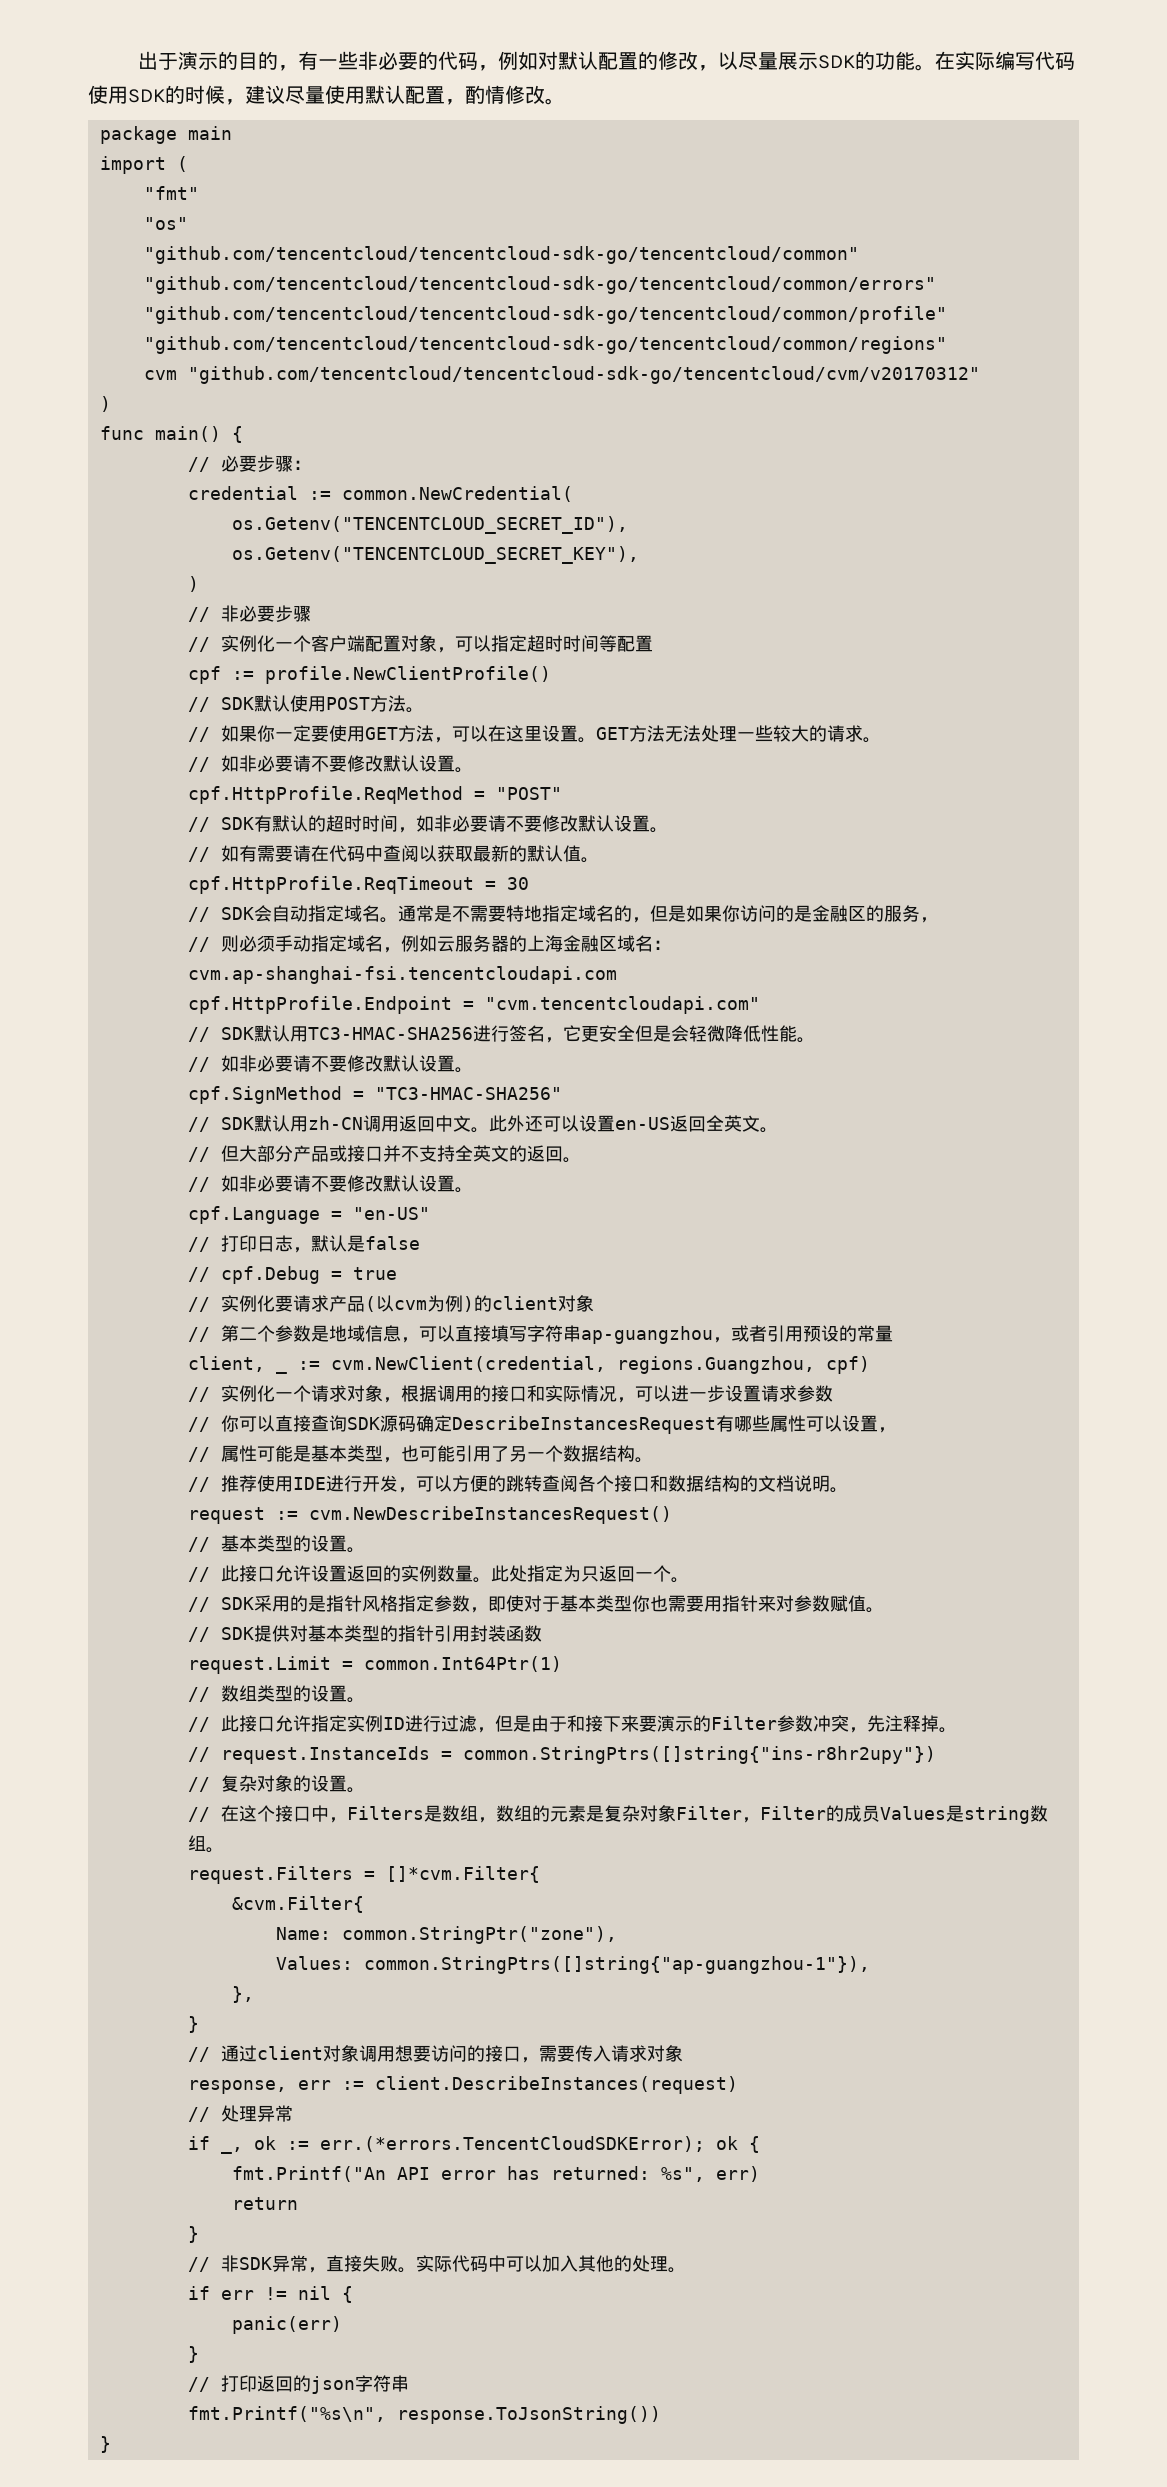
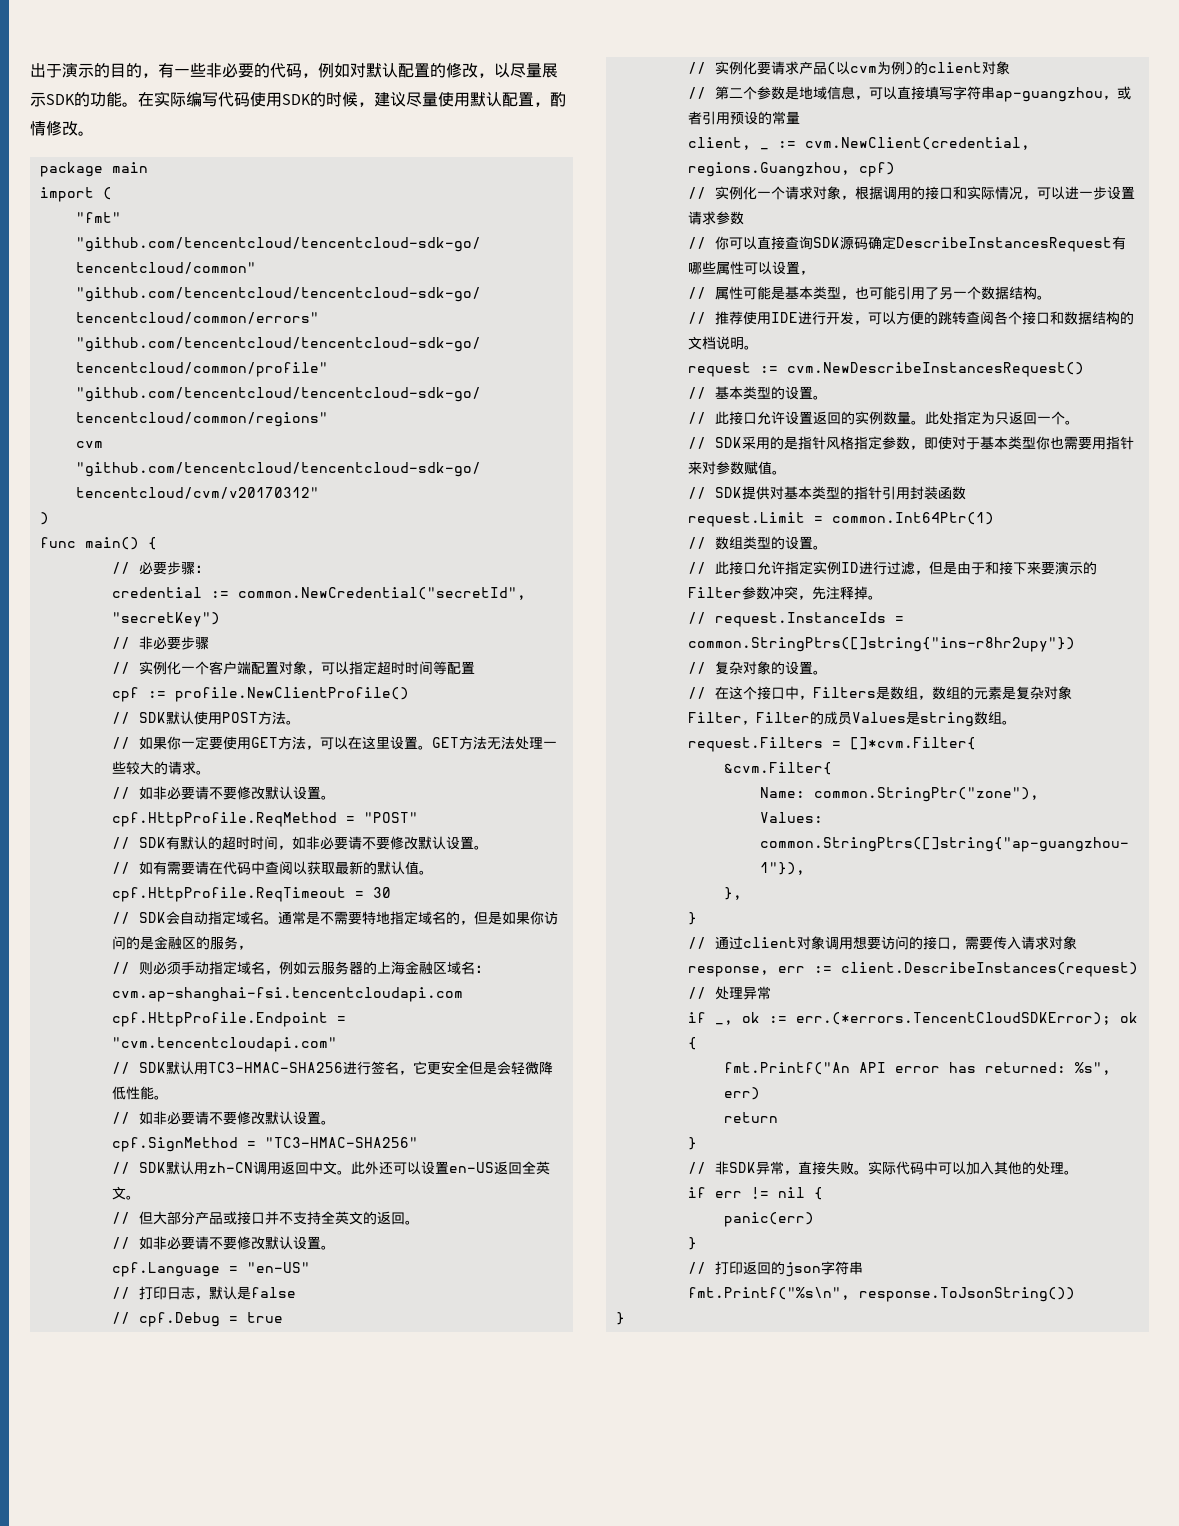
[144,217,188,230] // "os" -> (121, 217) none
[342,486,573,502] [232,516,628,534] [232,546,639,564] [188,576,199,592] common.NewCredential( // os.Getenv("TENCENTCLOUD_SECRET_ID"), // os.Getenv("TENCENTCLOUD_SECRET_KEY"), // ) -> [237,587,526,600] [111,612,220,627] common.NewCredential("secretId", "secretKey")

